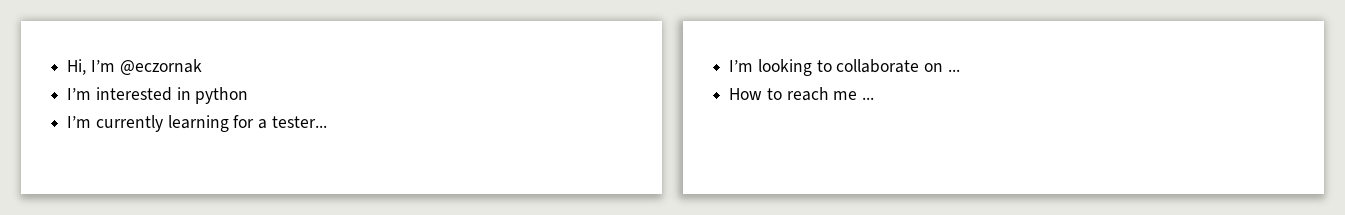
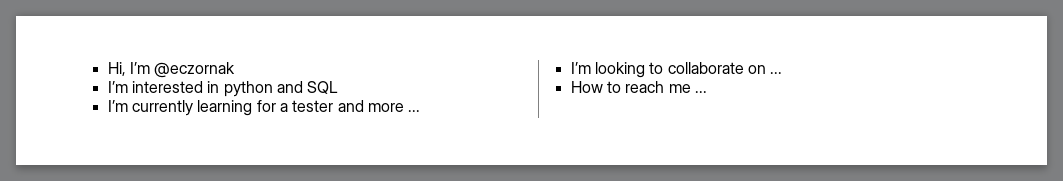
(249, 95) none -> [276,81,339,94] and SQL
[271,116,327,128] tester... -> [292,100,421,112] tester and more ...

